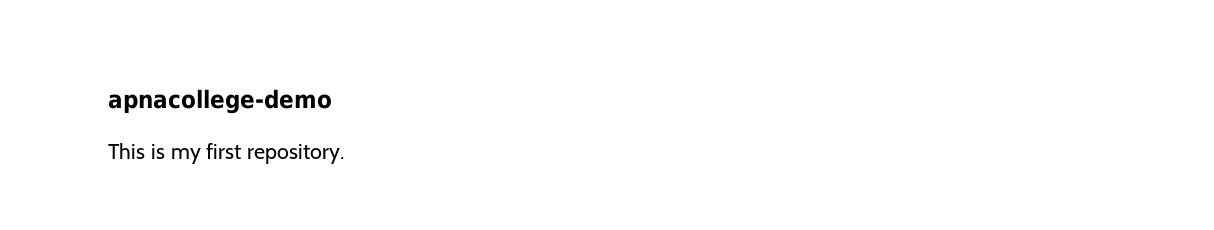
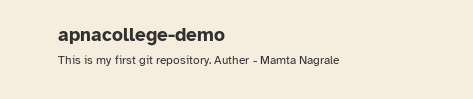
[247,144,345,164] repository. -> [138,55,341,66] git repository. Auther - Mamta Nagrale

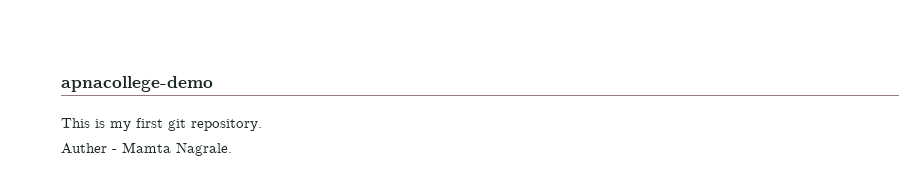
(212, 60) none -> (262, 125) //
[299,56,341,66] Nagrale -> [176,142,232,156] Nagrale.

